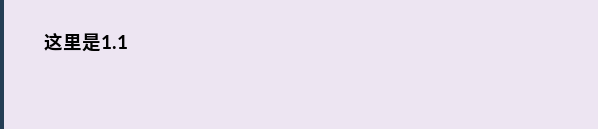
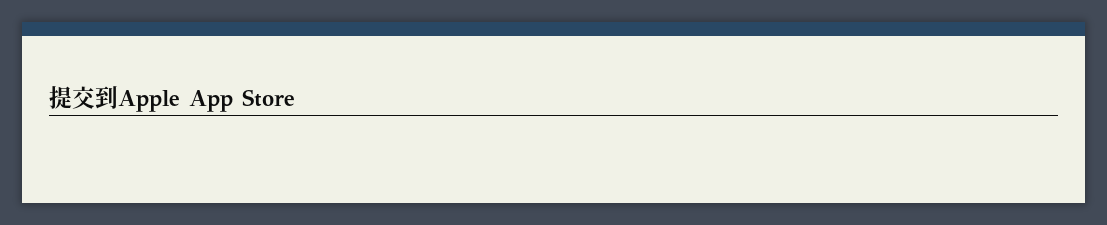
[44,32,128,52] 这里是1.1 -> [49,86,295,112] 提交到Apple App Store

